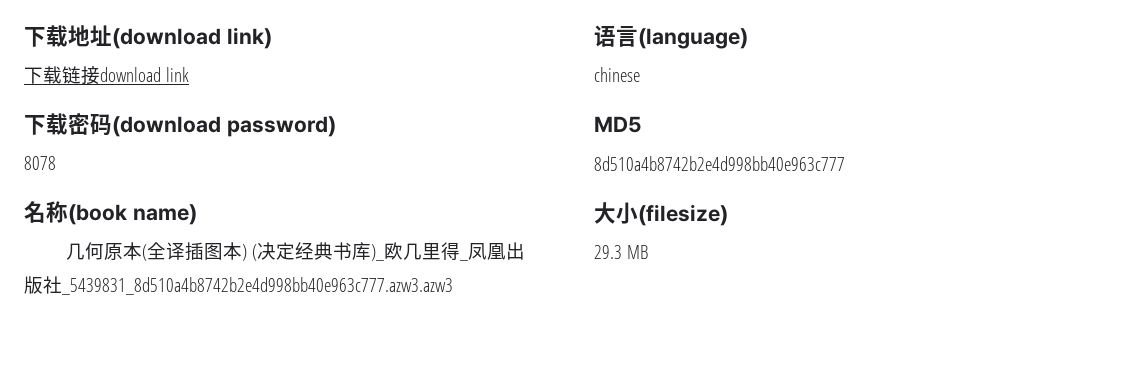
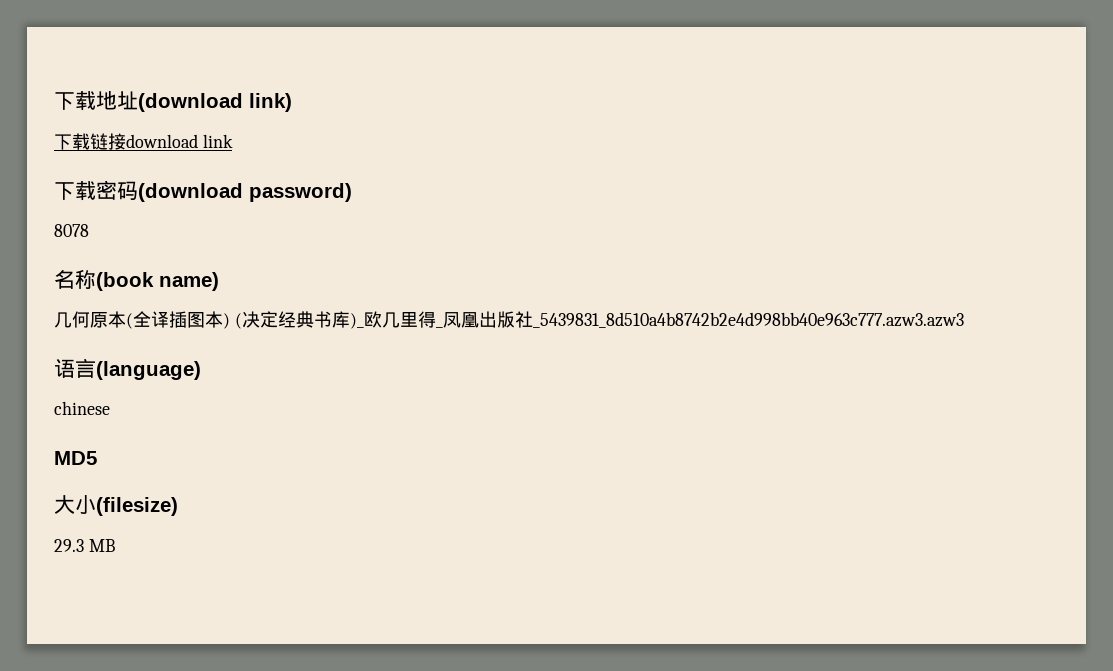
[594,156,845,171] // 8d510a4b8742b2e4d998bb40e963c777 -> (97, 458) none

